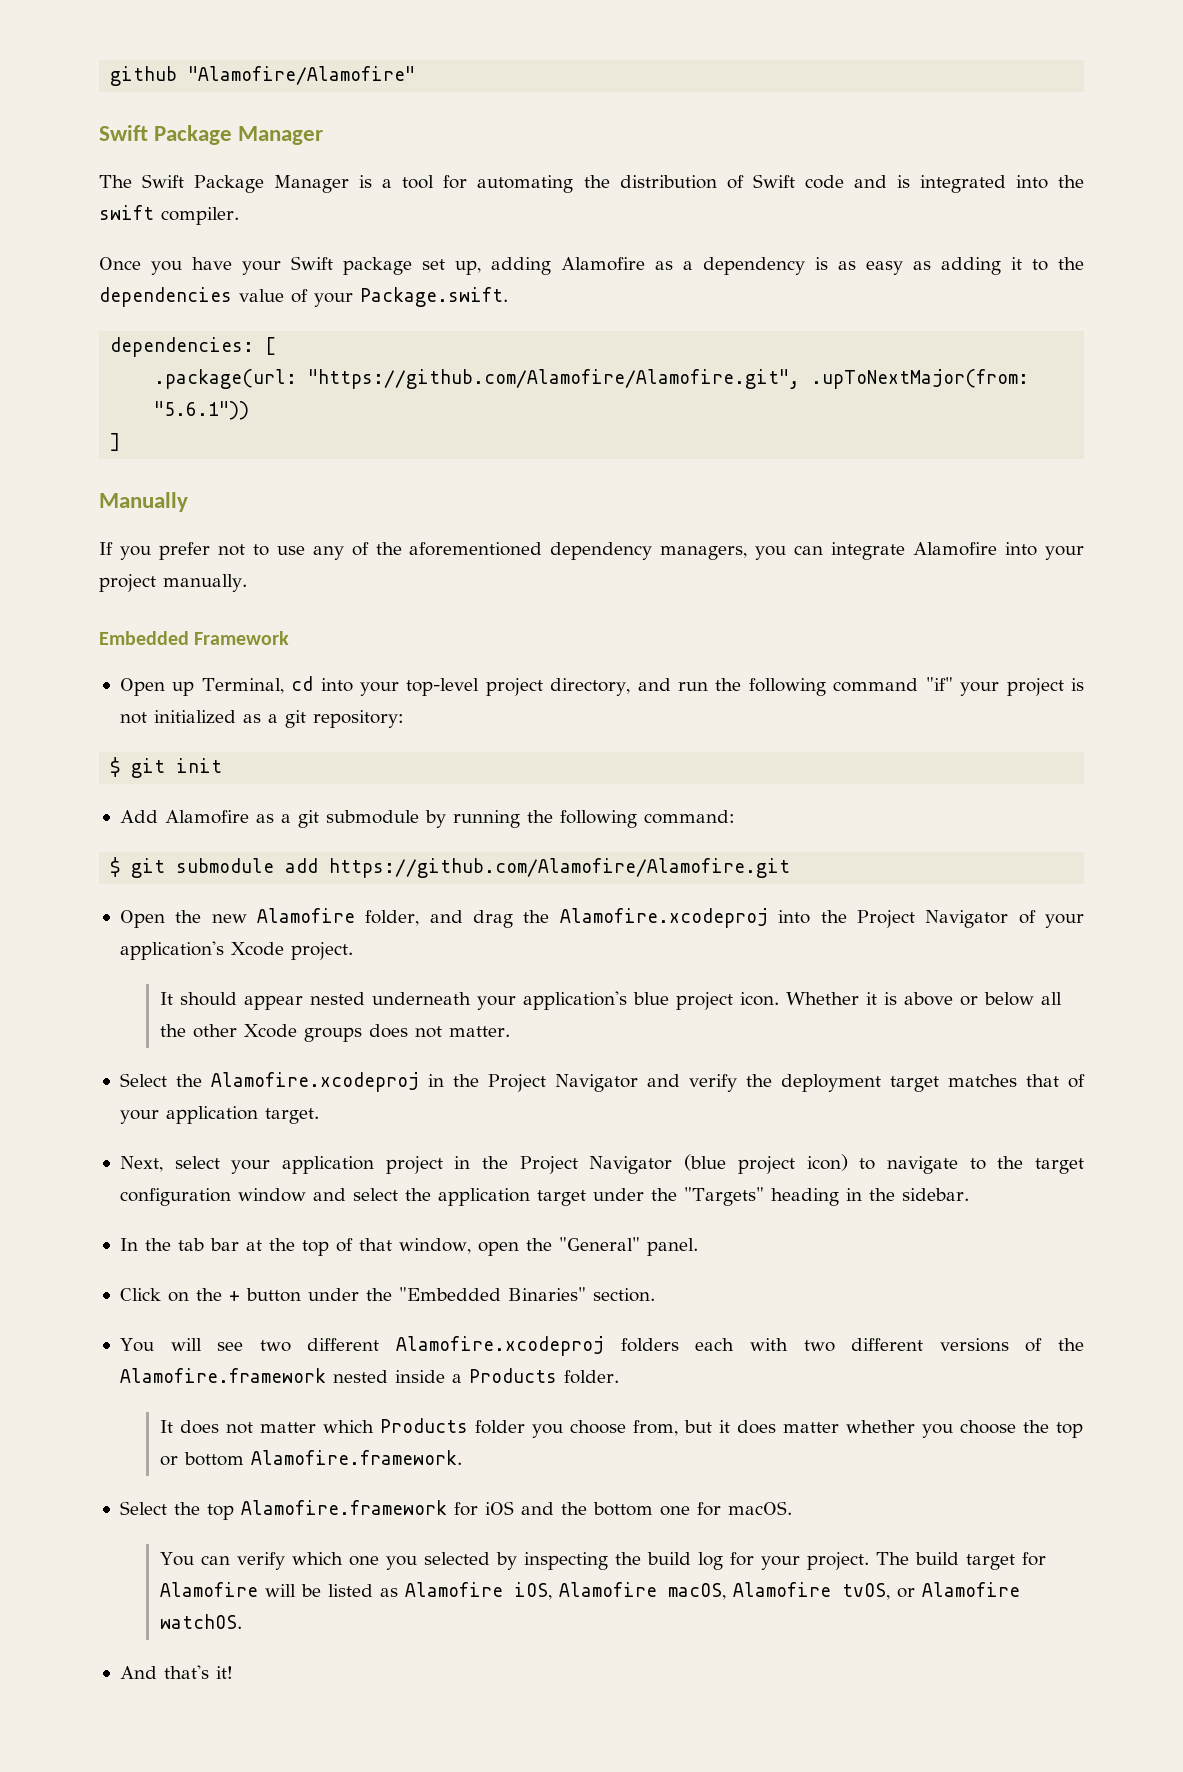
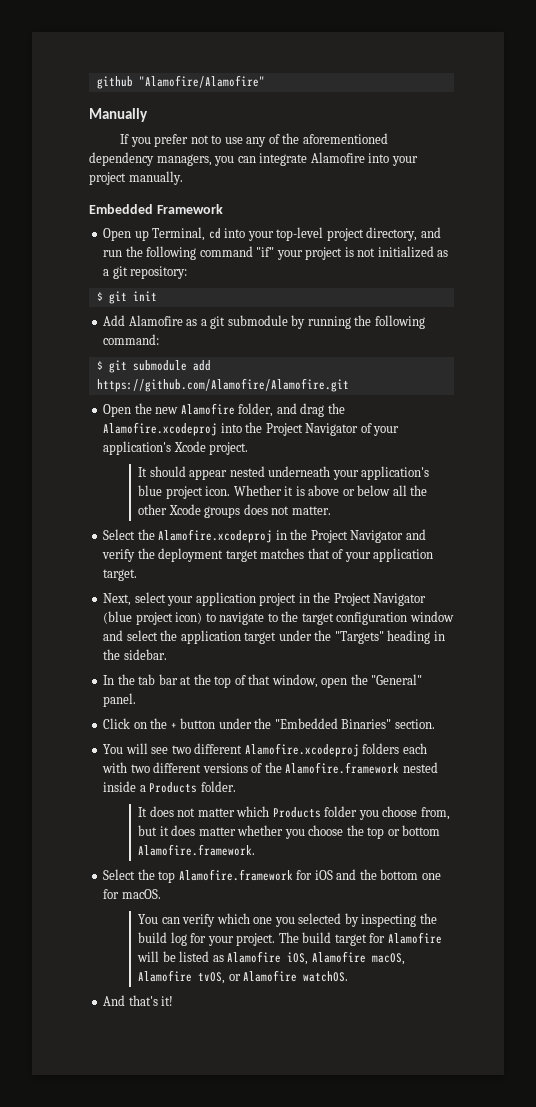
[99,125,324,145] [99,174,1084,193] [99,205,239,225] [99,256,1084,275] [99,287,508,307] [110,337,277,357] [154,369,1030,389] [154,401,250,420] [110,433,121,451] // Swift Package Manager // The Swift Package Manager is a tool for automating the distribution of Swift code and is integrated into the swift compiler. // Once you have your Swift package set up, adding Alamofire as a dependency is as easy as adding it to the dependencies value of your Package.swift. // dependencies: [ // .package(url: "https://github.com/Alamofire/Alamofire.git", .upToNextMajor(from: "5.6.1")) // ] -> (265, 81) none

